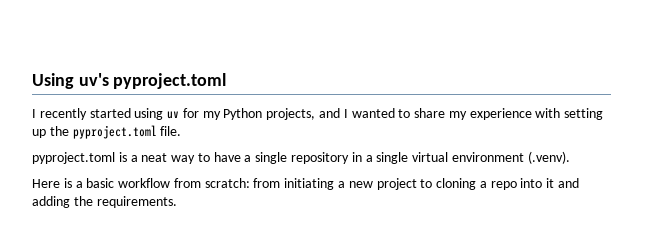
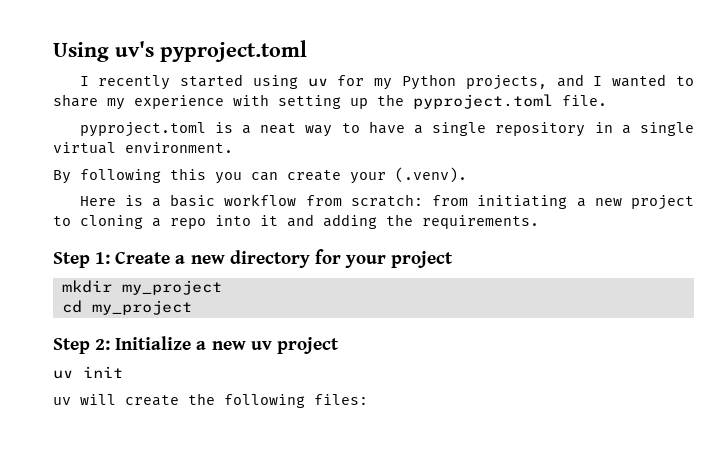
[451,152,524,162] environment -> [125,142,233,153] [53,168,386,184] environment. // By following this you can create your
(177, 202) none -> [53,249,454,268] [61,280,222,295] [61,300,192,315] [53,336,339,354] [53,366,123,379] [53,393,368,408] // Step 1: Create a new directory for your project // mkdir my_project // cd my_project // Step 2: Initialize a new uv project // uv init // uv will create the following files:

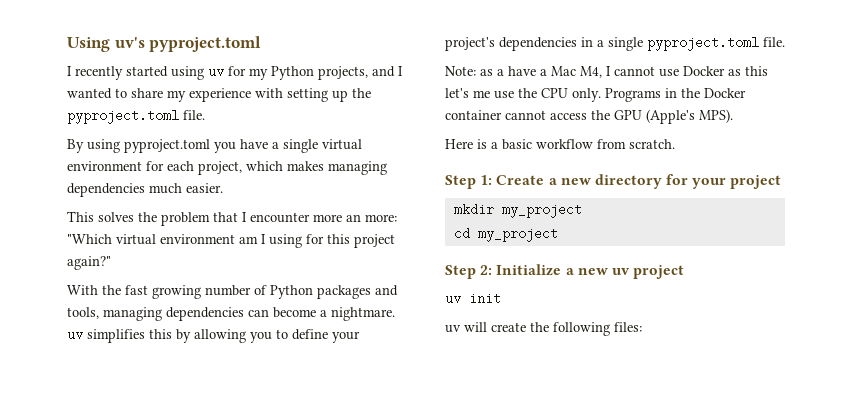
[79,121,695,137] [53,142,233,154] [53,167,467,184] pyproject.toml is a neat way to have a single repository in a single virtual environment. // By following this you can create your (.venv). -> [67,139,362,153] [67,161,387,175] [67,183,223,197] [67,211,397,226] [67,234,395,248] [67,256,111,270] [67,285,398,299] [67,307,395,321] [67,329,360,343] [445,36,785,51] [445,66,768,78] [445,88,746,102] [445,109,733,124] By using pyproject.toml you have a single virtual environment for each project, which makes managing dependencies much easier. // This solves the problem that I encounter more an more: "Which virtual environment am I using for this project again?" // With the fast growing number of Python packages and tools, managing dependencies can become a nightmare. uv simplifies this by allowing you to define your project's dependencies in a single pyproject.toml file. // Note: as a have a Mac M4, I cannot use Docker as this let's me use the CPU only. Programs in the Docker container cannot access the GPU (Apple's MPS).
[350,194,695,210] [53,214,539,229] scratch: from initiating a new project to cloning a repo into it and adding the requirements. -> [629,139,675,149] scratch.

